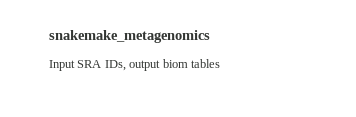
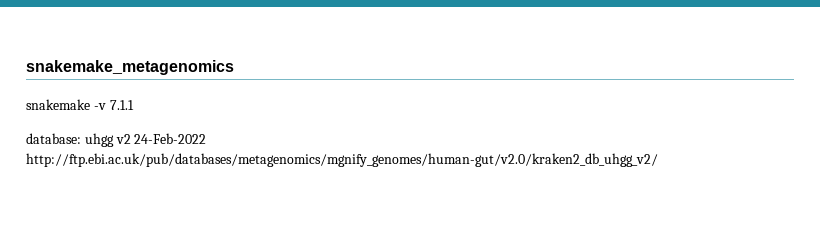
[49,59,220,71] Input SRA IDs, output biom tables -> [26,99,134,110] [26,133,207,147] [26,153,658,167] snakemake -v 7.1.1 // database: uhgg v2 24-Feb-2022 http://ftp.ebi.ac.uk/pub/databases/metagenomics/mgnify_genomes/human-gut/v2.0/kraken2_db_uhgg_v2/

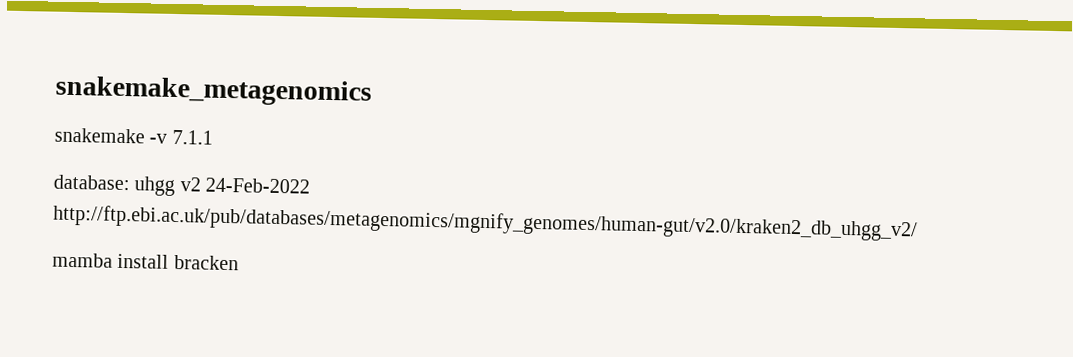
(658, 160) none -> [52,252,239,271] // mamba install bracken

